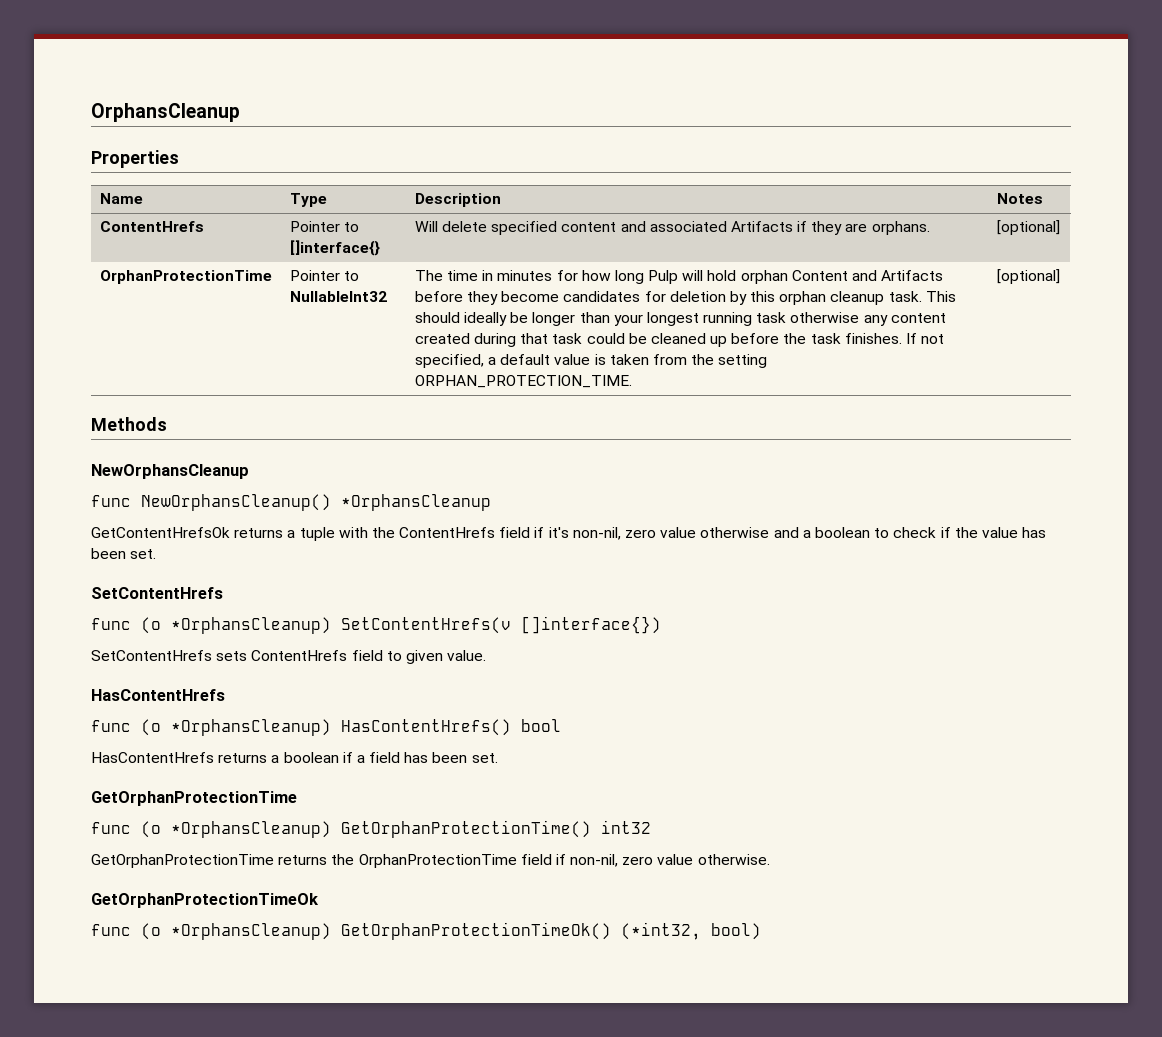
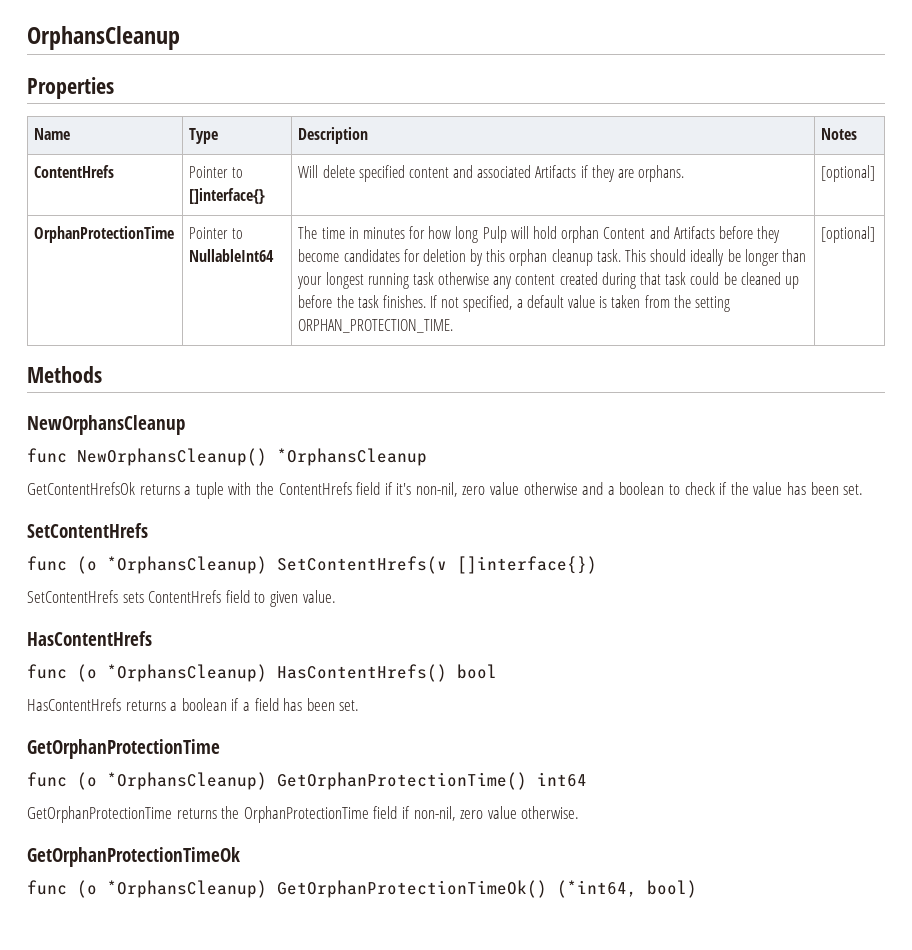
[289,291,387,302] NullableInt32 -> [189,249,275,262] NullableInt64
[601,820,651,834] int32 -> [537,772,587,787] int64
[621,922,701,940] (*int32, -> [557,880,637,898] (*int64,

